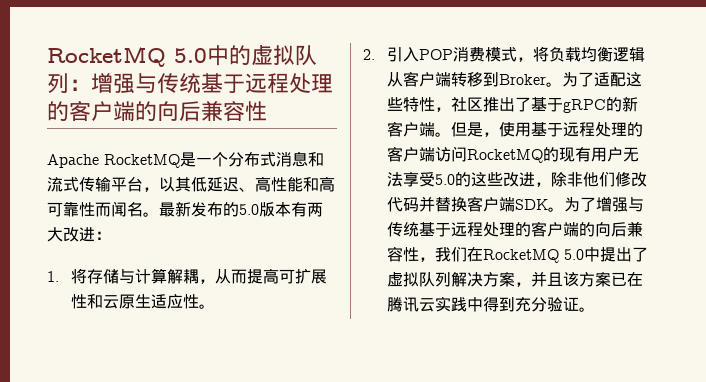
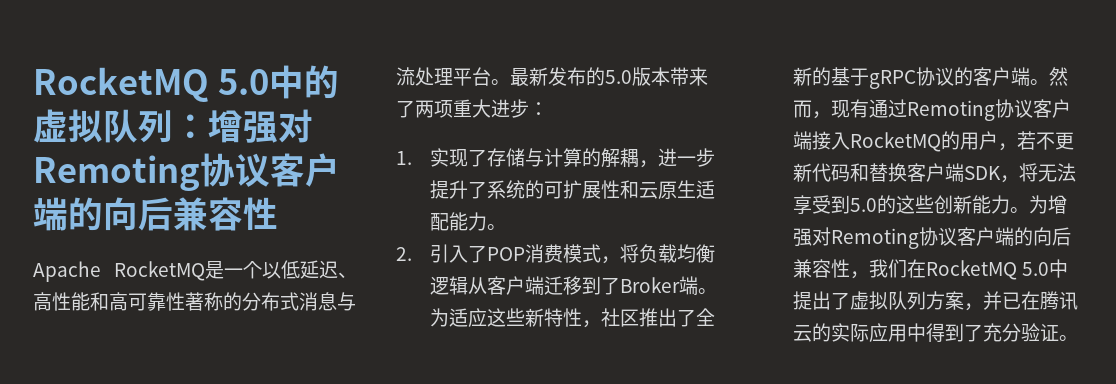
[135,73,333,93] [47,101,69,121] 与传统基于远程处理的 -> [278,109,313,143] [33,153,270,191] 对Remoting协议
[228,151,324,167] [47,177,191,192] 分布式消息和流式传输平台，以其 -> [262,262,281,279] 以
[95,201,143,217] 而闻名 -> [185,292,356,311] [396,67,491,86] 著称的分布式消息与流处理平台
[291,202,323,217] [47,227,95,242] 有两大改进 -> [670,67,708,86] [396,99,529,118] 带来了两项重大进步
[70,268,87,284] 将 -> [430,148,488,167] 实现了
[166,268,279,284] 解耦，从而提高 -> [582,148,716,168] [430,180,545,199] 的解耦，进一步提升了系统的
[166,294,199,309] 应性 -> [430,212,488,231] 配能力
(419, 54) none -> [468,245,488,263] 了
[450,72,642,87] [386,97,403,111] 转移到Broker。为了适配这些 -> [544,276,718,295] [430,308,545,327] 迁移到了Broker端。为适应这些新
(531, 104) none -> [696,308,716,326] [793,67,832,86] 全新的
[605,96,638,112] 的新 -> [916,67,974,86] 协议的
[450,122,643,137] [386,146,639,163] [386,171,647,187] [386,196,644,212] [386,222,531,237] 但是，使用基于远程处理的客户端访问RocketMQ的现有用户无法享受5.0的这些改进，除非他们修改代码并替换客户端SDK。为了增强与传统基于远程处理的 -> [1049,67,1069,86] [793,99,1072,121] [793,131,1075,152] [793,163,1077,183] [793,195,1068,215] [793,227,958,249] 然而，现有通过Remoting协议客户端接入RocketMQ的用户，若不更新代码和替换客户端SDK，将无法享受到5.0的这些创新能力。为增强对Remoting协议
[450,272,483,287] 解决 -> (927, 300) none
[546,272,611,287] 且该方案 -> (1003, 300) none
[434,296,515,312] 实践中得到 -> [812,323,984,342] 的实际应用中得到了

